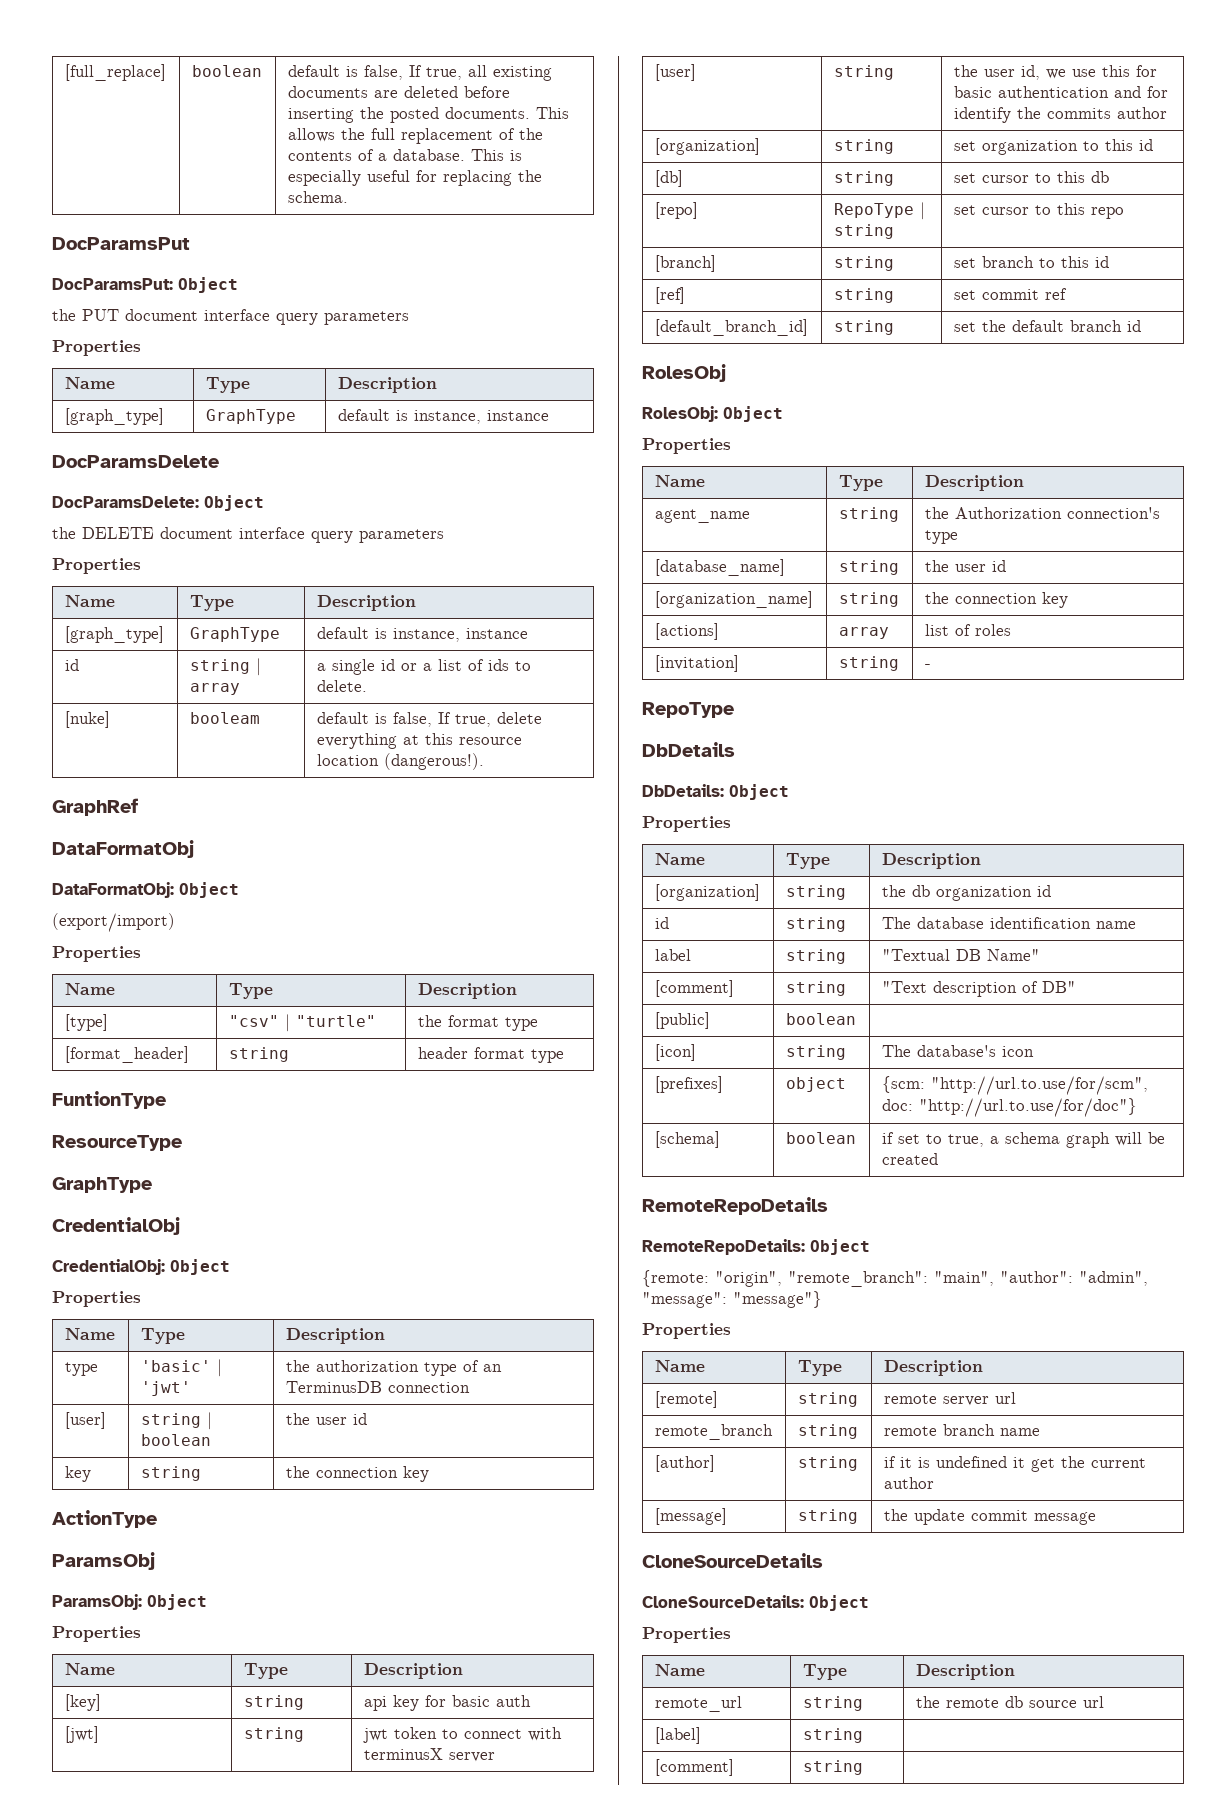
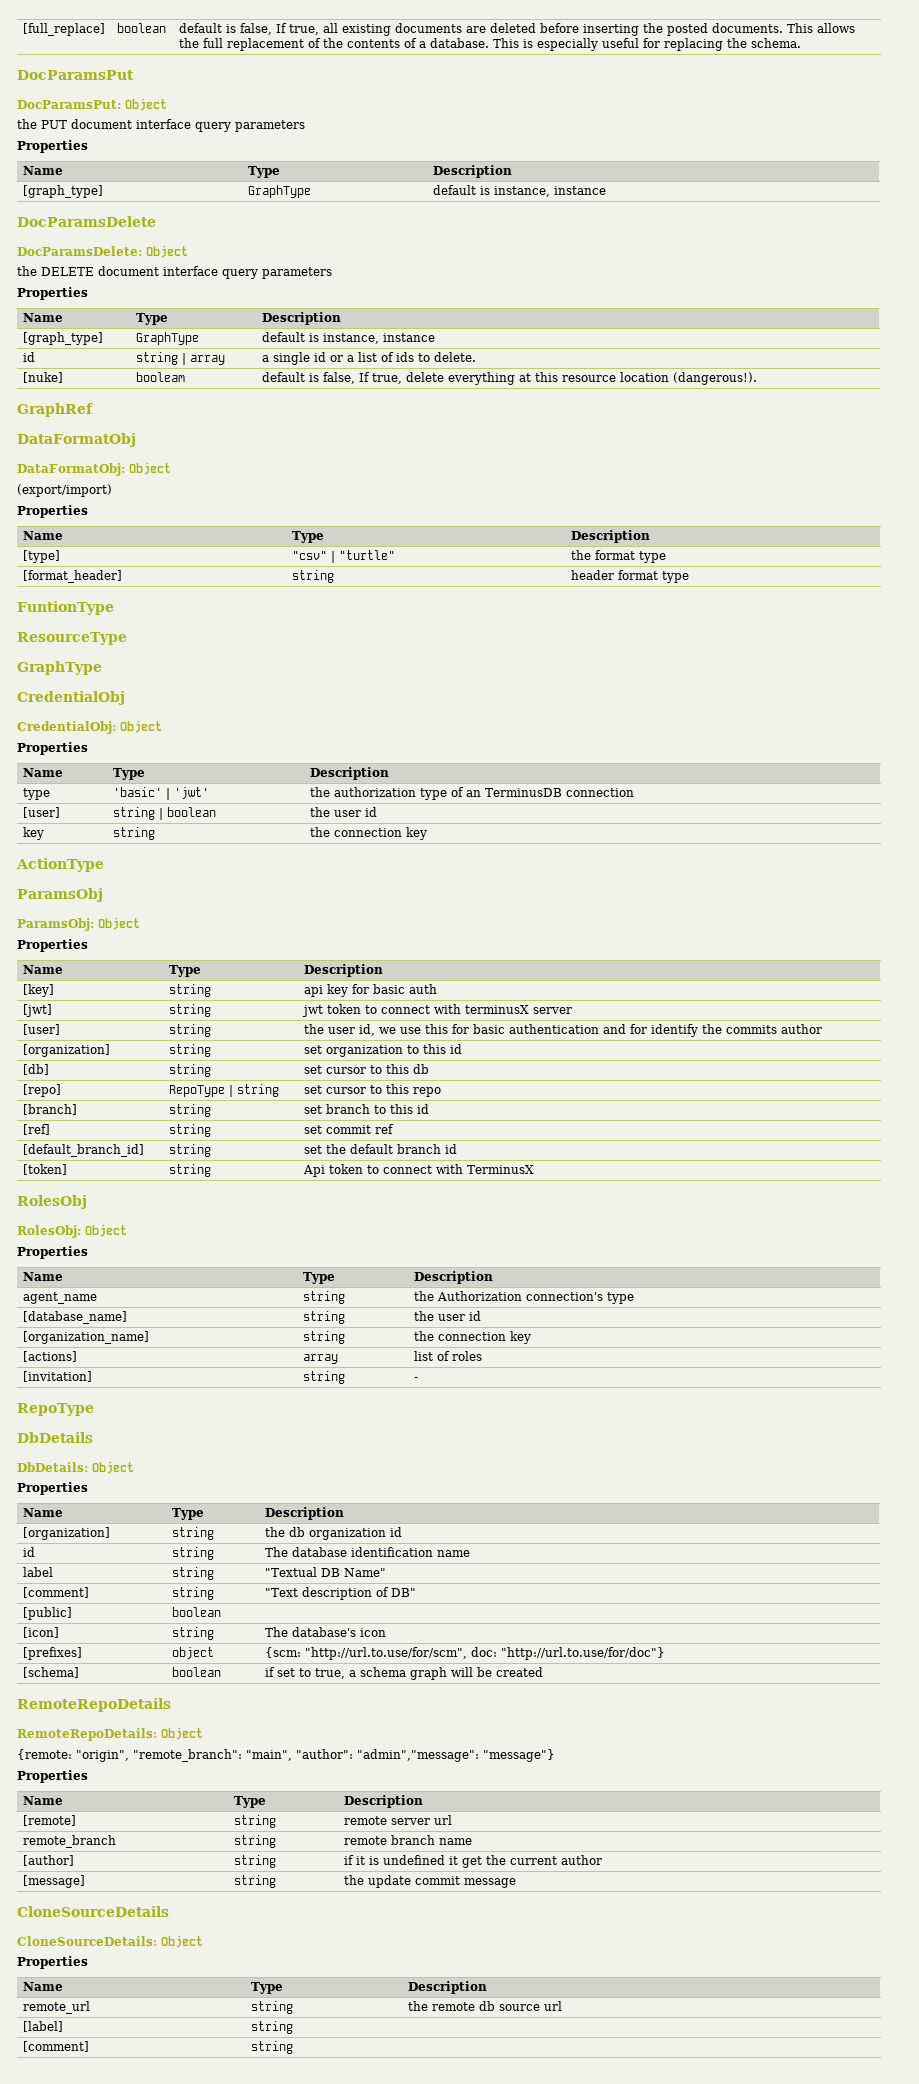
(1141, 326) none -> [22,1164,67,1175] [168,1164,211,1177] [302,1164,534,1177] // [token] | string | Api token to connect with TerminusX
[1079,1271,1148,1286] [642,1292,727,1308] "admin", "message": -> [357,1749,479,1762] "admin","message":

